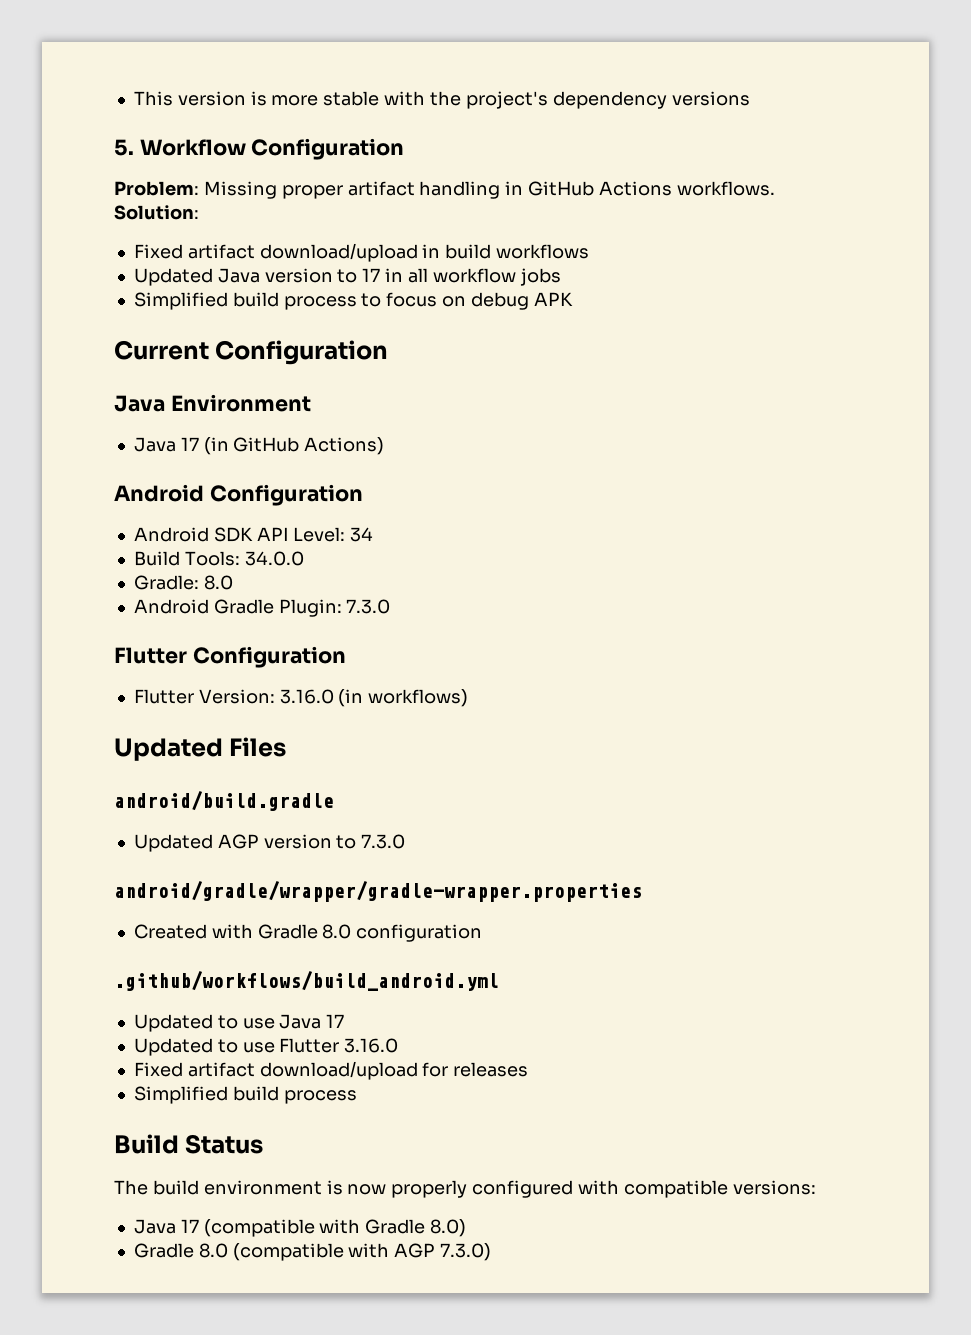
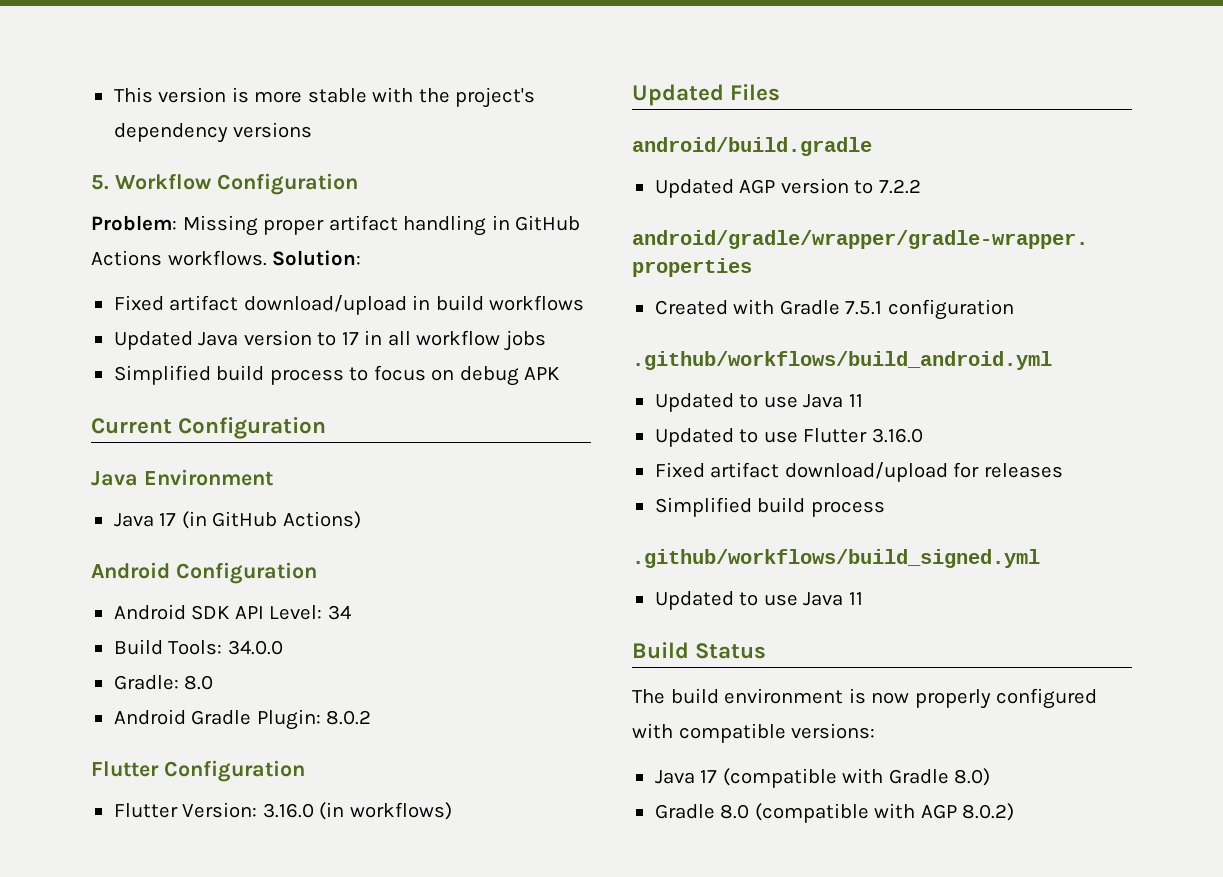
[346,599,391,614] 7.3.0 -> [326,710,372,725] 8.0.2
[361,834,406,849] 7.3.0 -> [878,179,921,194] 7.2.2
[322,924,352,939] 8.0 -> [845,301,883,315] 7.5.1
[326,1014,345,1028] 17 -> [848,394,863,407] 11
(357, 1097) none -> [632,549,1040,568] [654,591,863,610] // .github/workflows/build_signed.yml // Updated to use Java 11
[440,1243,492,1261] 7.3.0) -> [962,803,1015,821] 8.0.2)

